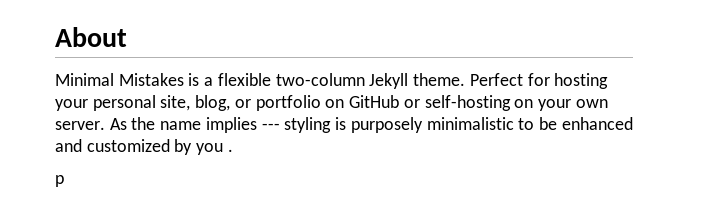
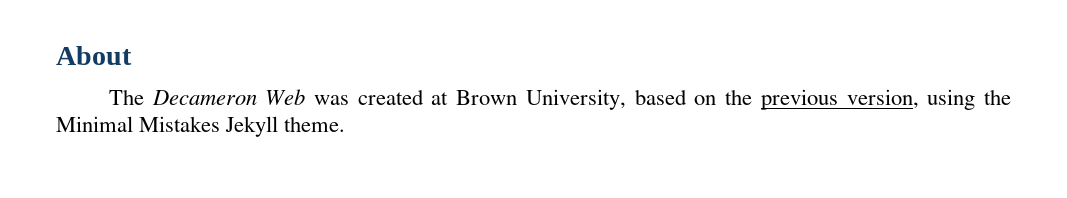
[55,73,609,89] [55,95,608,111] [55,117,633,133] [55,139,233,155] [55,175,64,187] Minimal Mistakes is a flexible two-column Jekyll theme. Perfect for hosting your personal site, blog, or portfolio on GitHub or self-hosting on your own server. As the name implies --- styling is purposely minimalistic to be enhanced and customized by you . // p -> [108,89,1011,110] [56,116,346,137] The Decameron Web was created at Brown University, based on the previous version, using the Minimal Mistakes Jekyll theme.

